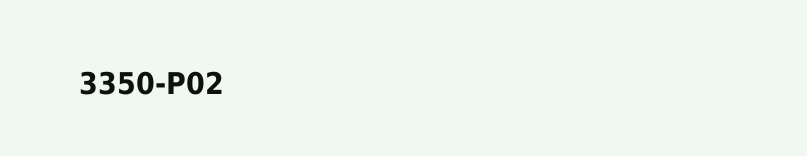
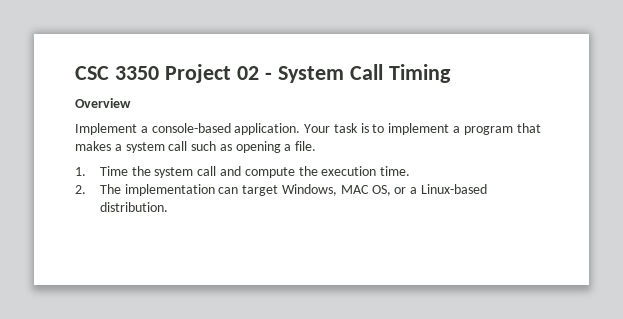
[79,71,224,95] 3350-P02 -> [75,64,451,83] [75,98,131,108] [75,123,541,135] [75,141,317,153] [75,166,411,178] [75,184,487,196] [99,202,168,212] CSC 3350 Project 02 - System Call Timing // Overview // Implement a console-based application. Your task is to implement a program that makes a system call such as opening a file. // 1. Time the system call and compute the execution time. // 2. The implementation can target Windows, MAC OS, or a Linux-based distribution.

